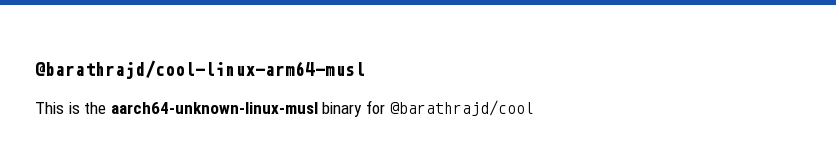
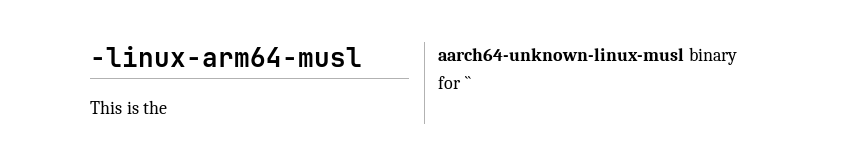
[35,60,365,79] @barathrajd/cool-linux-arm64-musl -> [90,46,362,67] -linux-arm64-musl
[389,100,534,116] @barathrajd/cool -> [464,76,471,89] ``

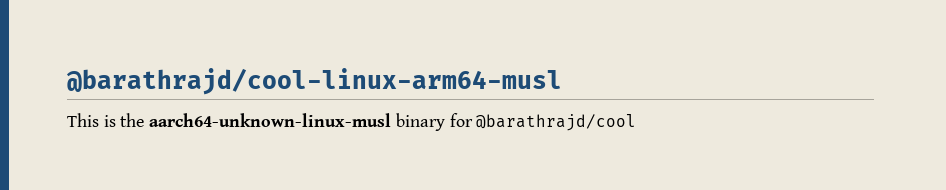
[90,46,362,67] -linux-arm64-musl -> [66,68,562,95] @barathrajd/cool-linux-arm64-musl
[464,76,471,89] `` -> [476,114,637,131] @barathrajd/cool

